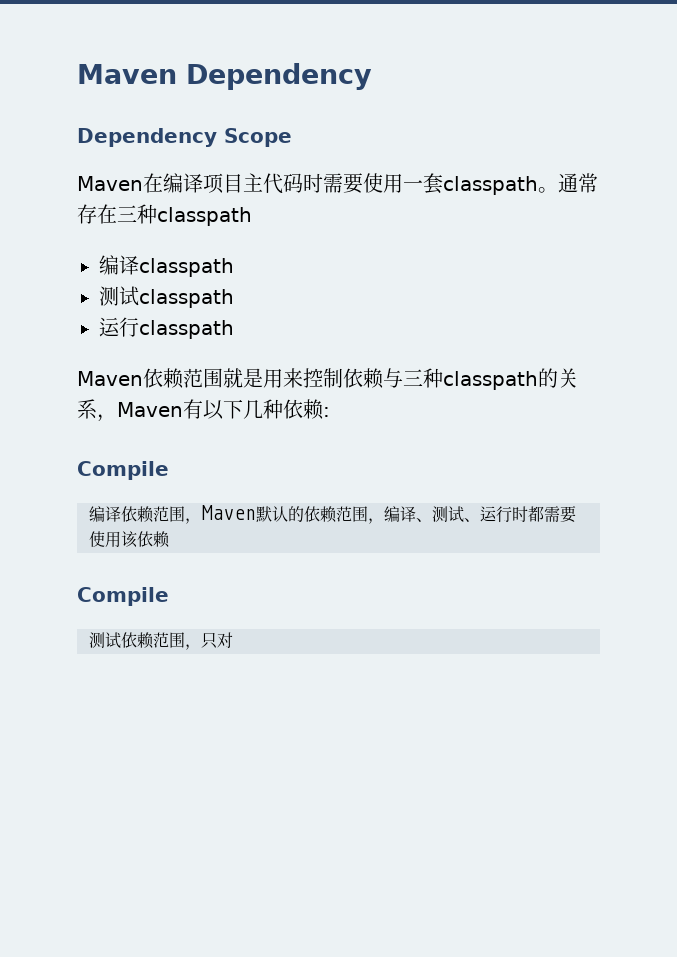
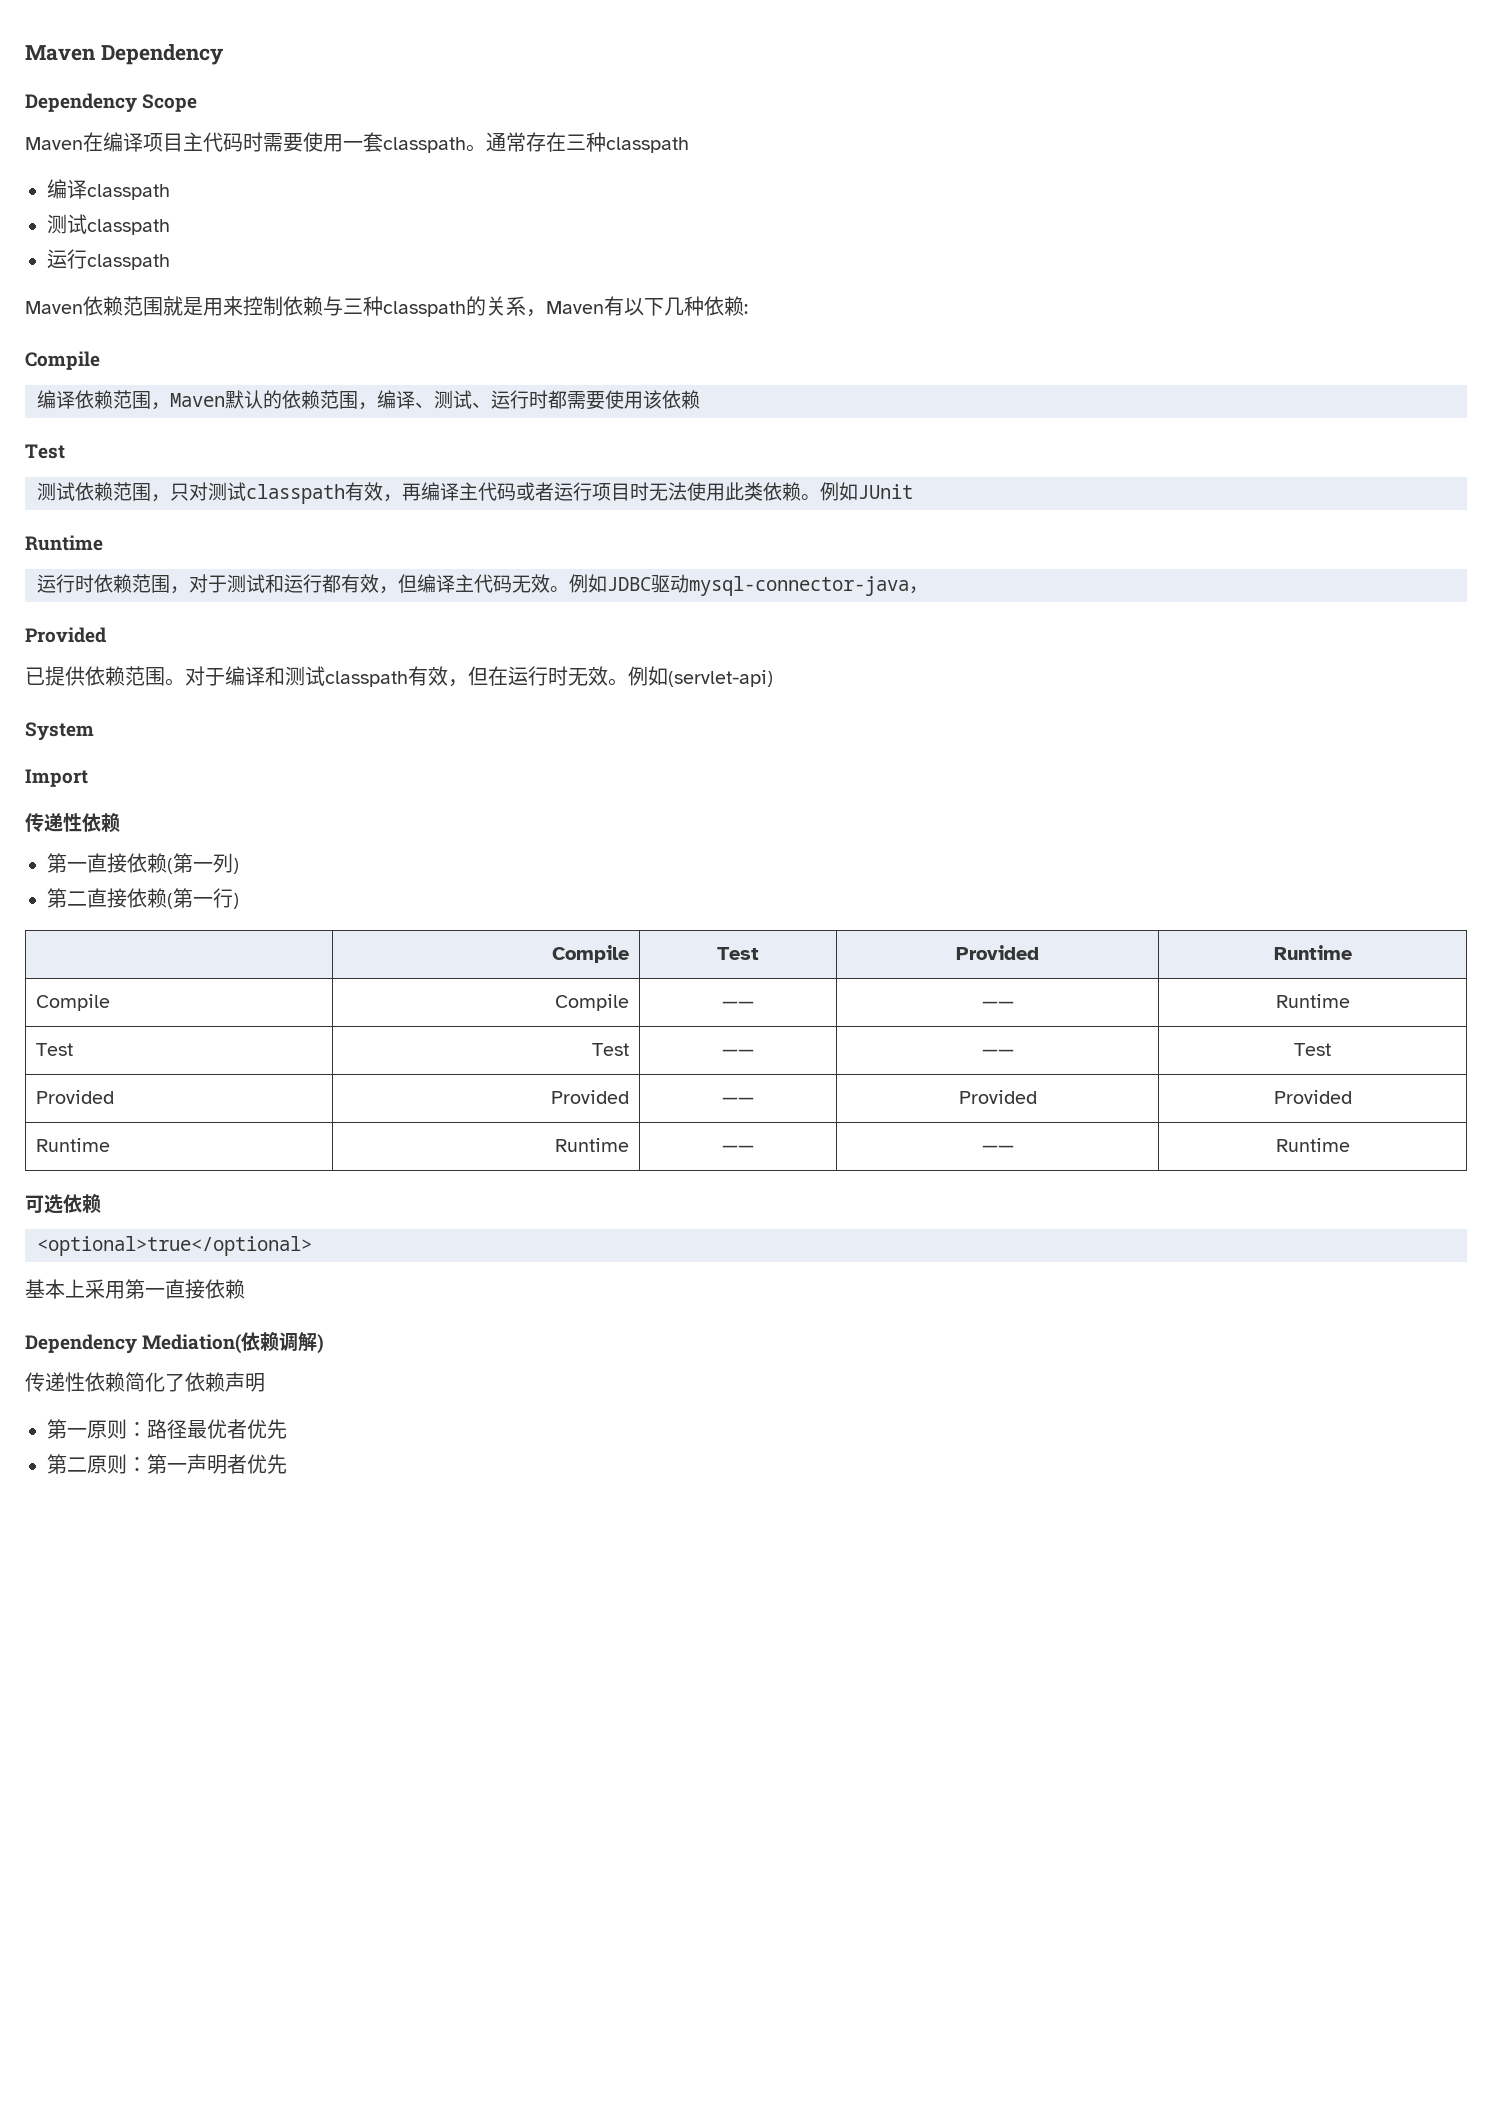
[77,587,169,606] Compile -> [25,444,65,459] Test
(233, 640) none -> [208,482,913,504] [25,535,103,551] [37,574,928,596] [25,627,106,643] [25,666,773,687] [25,722,94,741] [25,769,88,787] [25,813,120,832] [47,853,239,874] [47,888,239,909] [552,945,630,963] [717,947,759,960] [956,945,1039,960] [1273,945,1352,960] [35,994,110,1011] [555,994,630,1011] [722,1001,754,1008] [981,1001,1014,1008] [1275,994,1350,1008] [35,1043,73,1056] [592,1043,630,1056] [722,1049,754,1056] [981,1049,1014,1056] [1294,1043,1331,1056] [35,1090,114,1104] [551,1090,630,1104] [722,1097,754,1104] [958,1090,1037,1104] [1273,1090,1352,1104] [35,1138,110,1152] [555,1138,630,1152] [722,1145,754,1152] [981,1145,1014,1152] [1275,1138,1350,1152] [25,1194,101,1214] [37,1236,312,1256] [25,1279,245,1299] [25,1332,325,1354] [25,1372,265,1392] [47,1419,287,1439] [47,1454,287,1474] 测试classpath有效，再编译主代码或者运行项目时无法使用此类依赖。例如JUnit // Runtime // 运行时依赖范围，对于测试和运行都有效，但编译主代码无效。例如JDBC驱动mysql-connector-java， // Provided // 已提供依赖范围。对于编译和测试classpath有效，但在运行时无效。例如(servlet-api) // System // Import // 传递性依赖 // 第一直接依赖(第一列) // 第二直接依赖(第一行) // | Compile | Test | Provided | Runtime // Compile | Compile | —— | —— | Runtime // Test | Test | —— | —— | Test // Provided | Provided | —— | Provided | Provided // Runtime | Runtime | —— | —— | Runtime // 可选依赖 // <optional>true</optional> // 基本上采用第一直接依赖 // Dependency Mediation(依赖调解) // 传递性依赖简化了依赖声明 // 第一原则：路径最优者优先 // 第二原则：第一声明者优先

